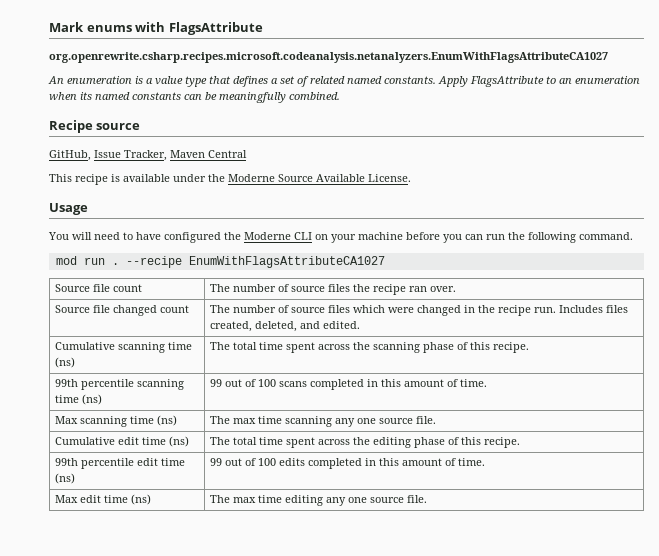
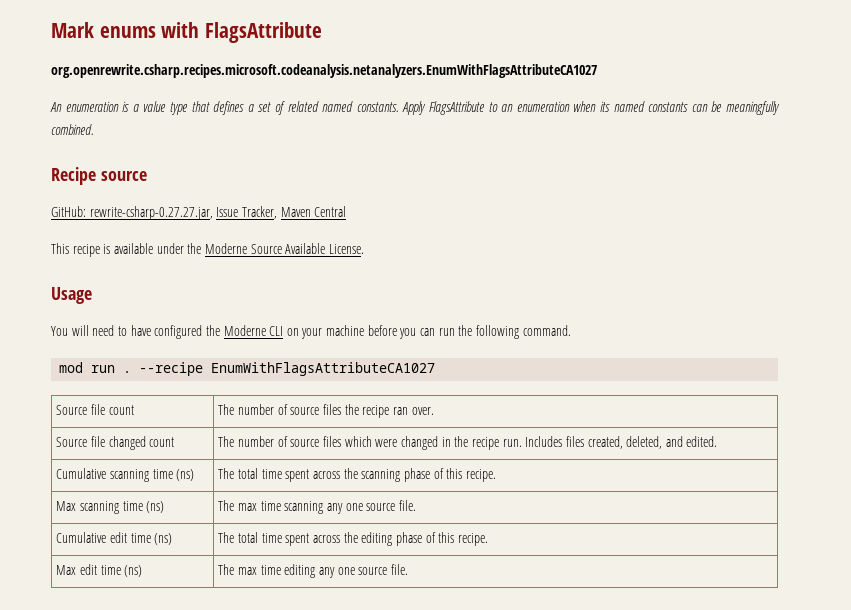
[49,150,91,161] GitHub, -> [51,206,213,220] GitHub: rewrite-csharp-0.27.27.jar,
[55,379,185,390] [55,394,103,405] [210,379,488,390] // 99th percentile scanning time (ns) | 99 out of 100 scans completed in this amount of time. -> (496, 475) none
[55,458,186,469] [55,473,76,484] [210,458,486,469] // 99th percentile edit time (ns) | 99 out of 100 edits completed in this amount of time. -> (488, 539) none

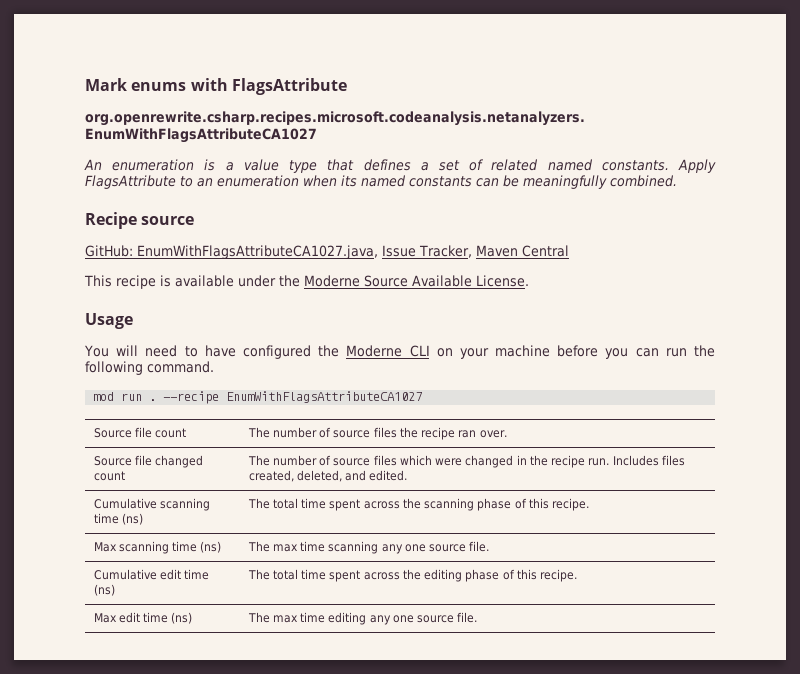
[89,206,213,220] rewrite-csharp-0.27.27.jar, -> [137,245,378,259] EnumWithFlagsAttributeCA1027.java,

